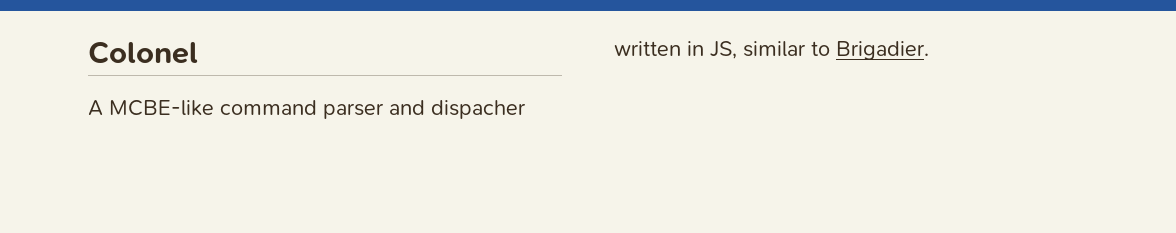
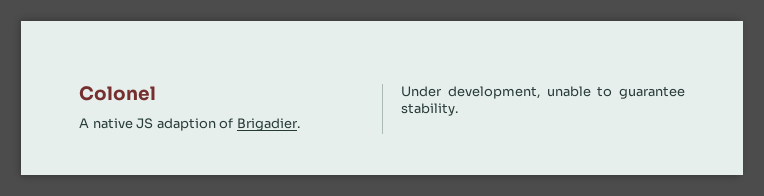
[109,100,526,119] [614,41,929,60] MCBE-like command parser and dispacher written in JS, similar to Brigadier. -> [92,118,300,131] [401,86,685,99] [401,103,458,116] native JS adaption of Brigadier. // Under development, unable to guarantee stability.

